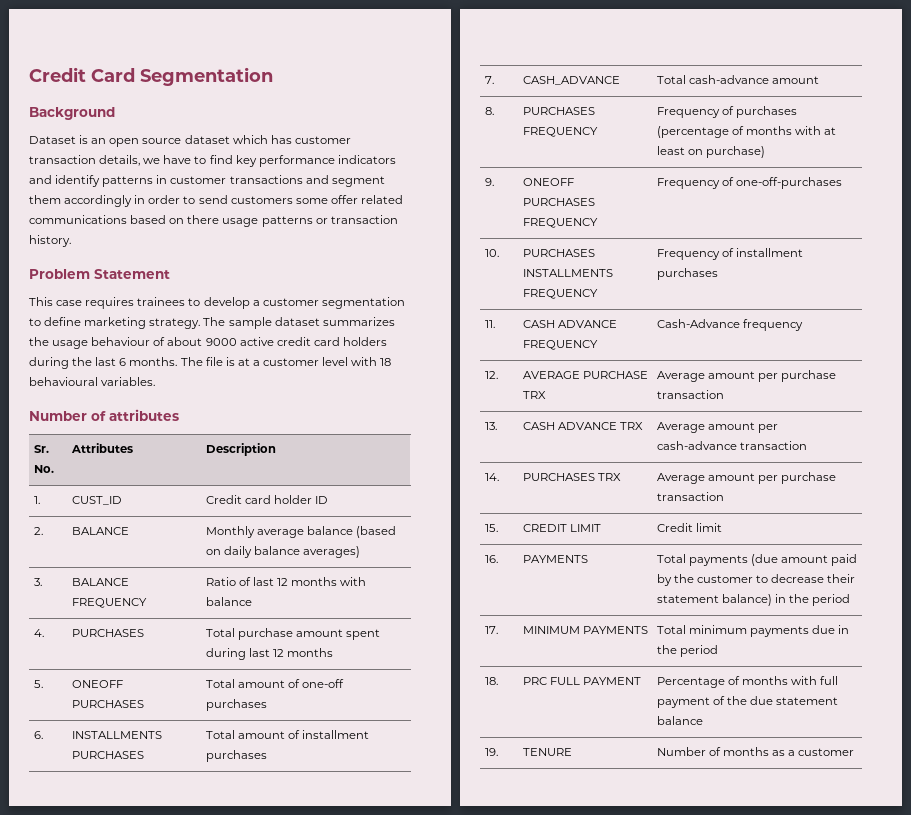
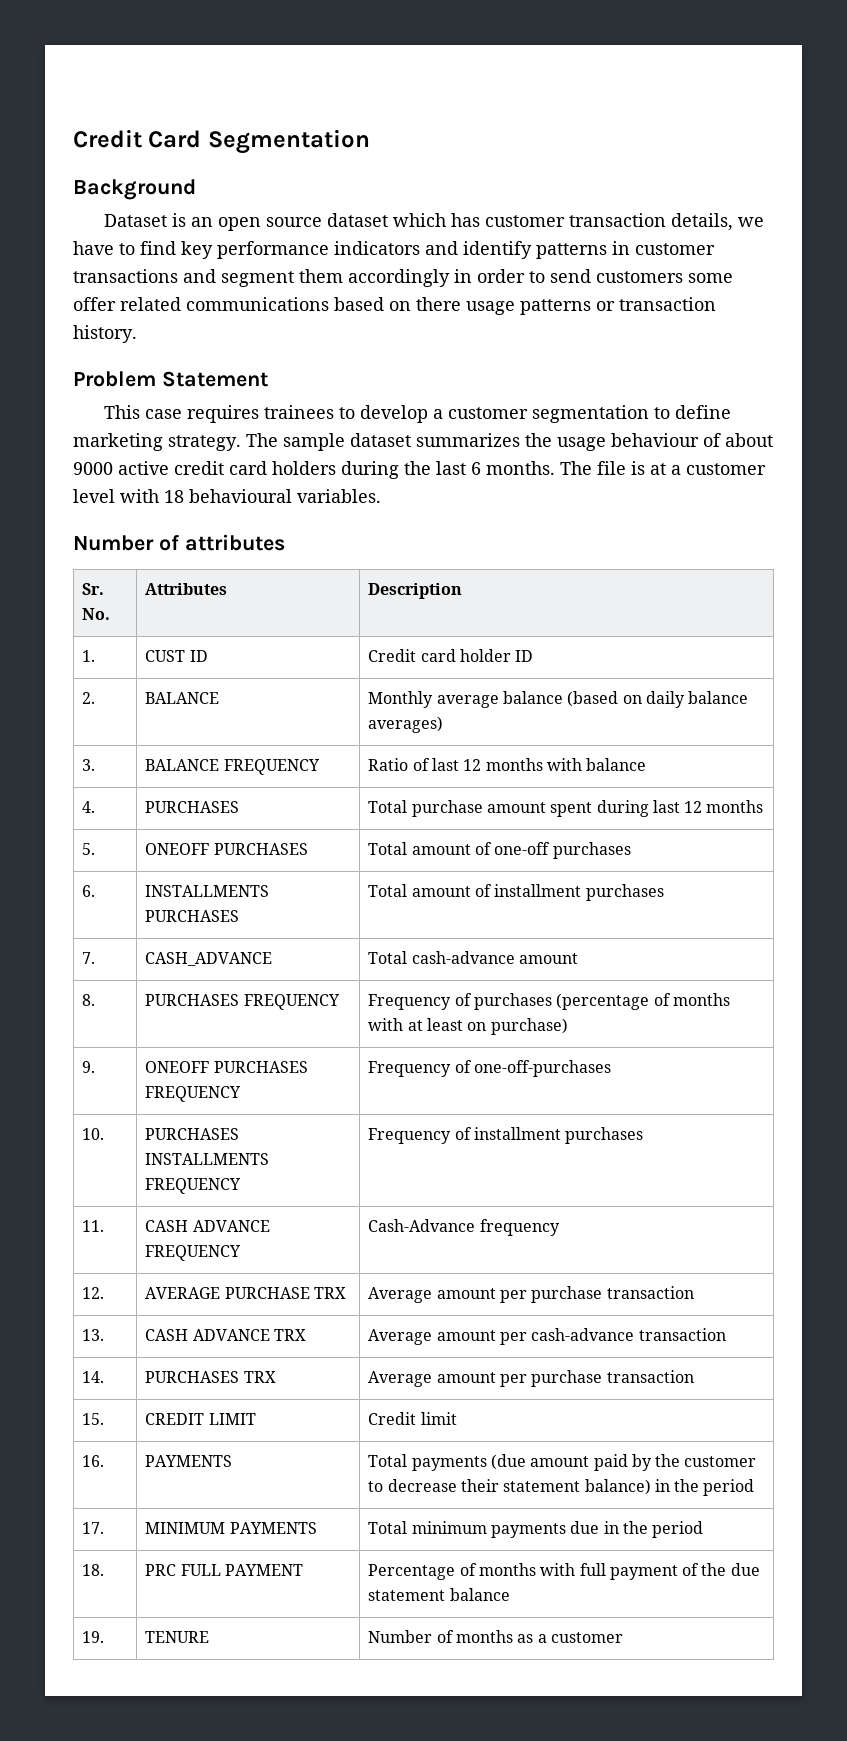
[71,496,122,505] CUST_ID -> [145,650,208,662] CUST ID

